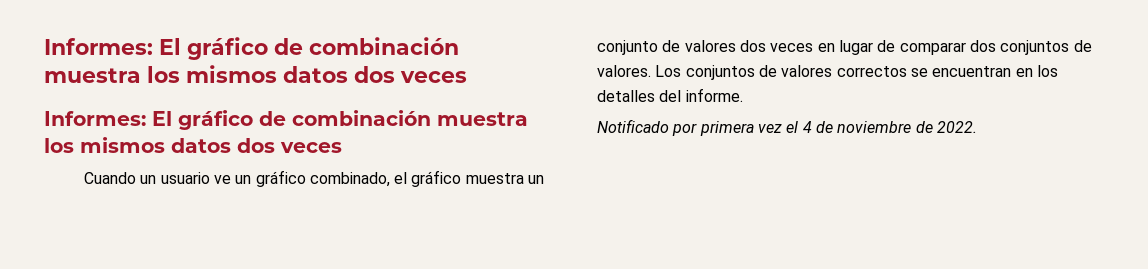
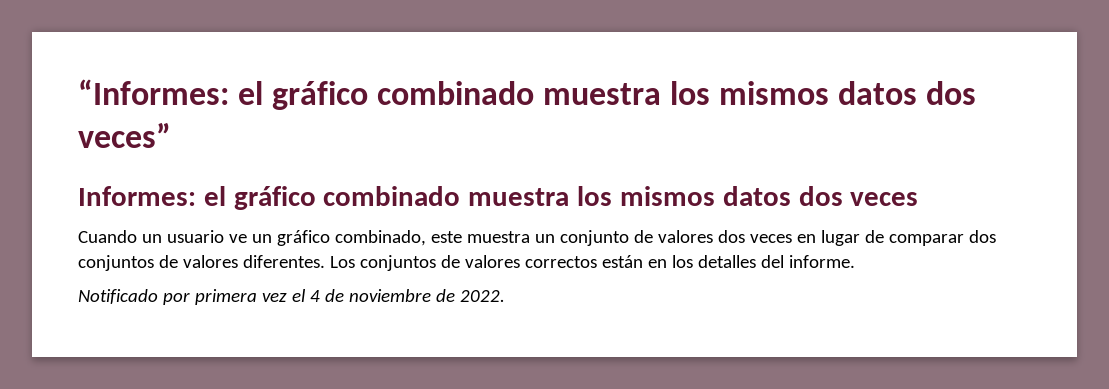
[44,37,459,60] [44,65,467,83] [44,110,431,130] Informes: El gráfico de combinación muestra los mismos datos dos veces // Informes: El gráfico de combinación -> [78,79,977,110] [78,122,171,148] [78,186,461,210] “Informes: el gráfico combinado muestra los mismos datos dos veces” // Informes: el gráfico combinado
[394,170,462,187] el gráfico -> [430,231,462,243] este
[597,65,651,77] valores. -> [182,255,325,268] valores diferentes.
[910,66,1012,77] se encuentran -> [601,255,643,268] están

